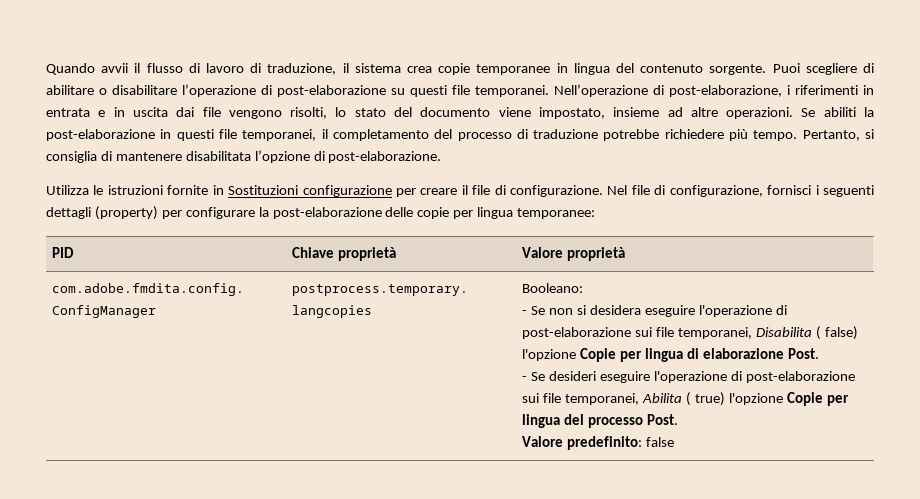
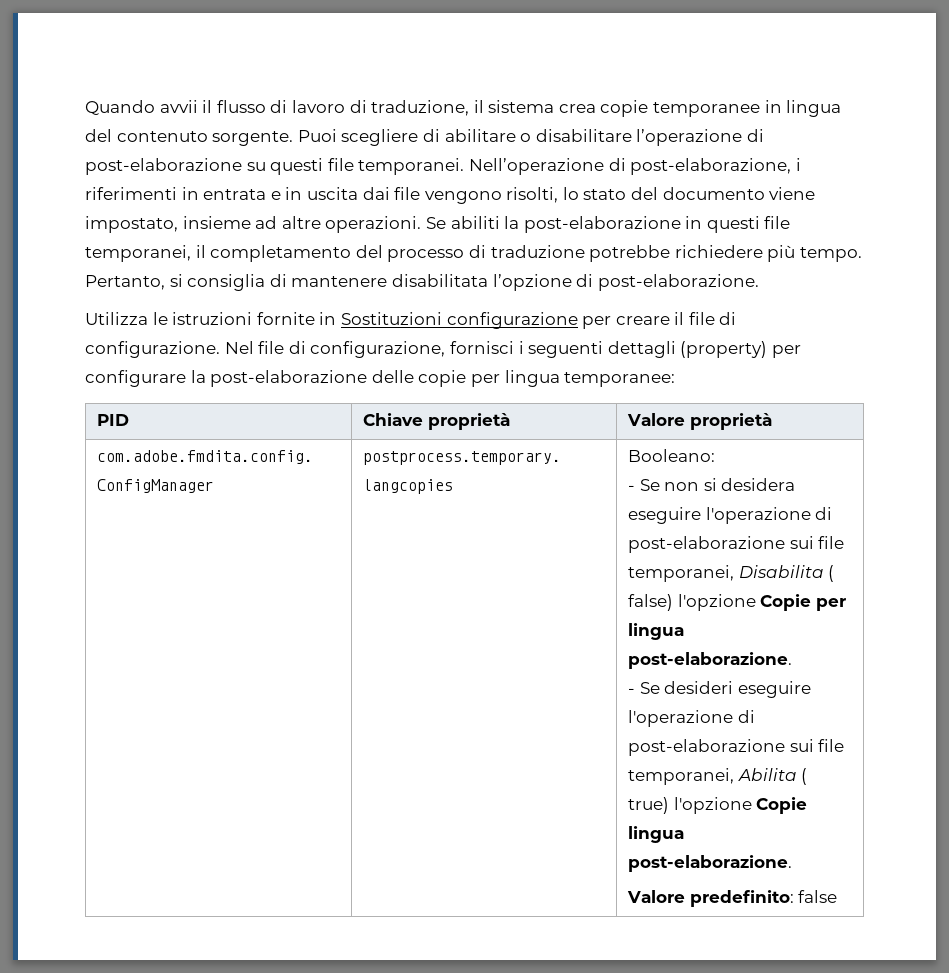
[686,348,819,359] di elaborazione Post. -> [627,652,792,669] post-elaborazione.
[826,395,849,406] [522,414,679,428] per lingua del processo Post. -> [627,826,684,843] [627,855,792,872] lingua post-elaborazione.

